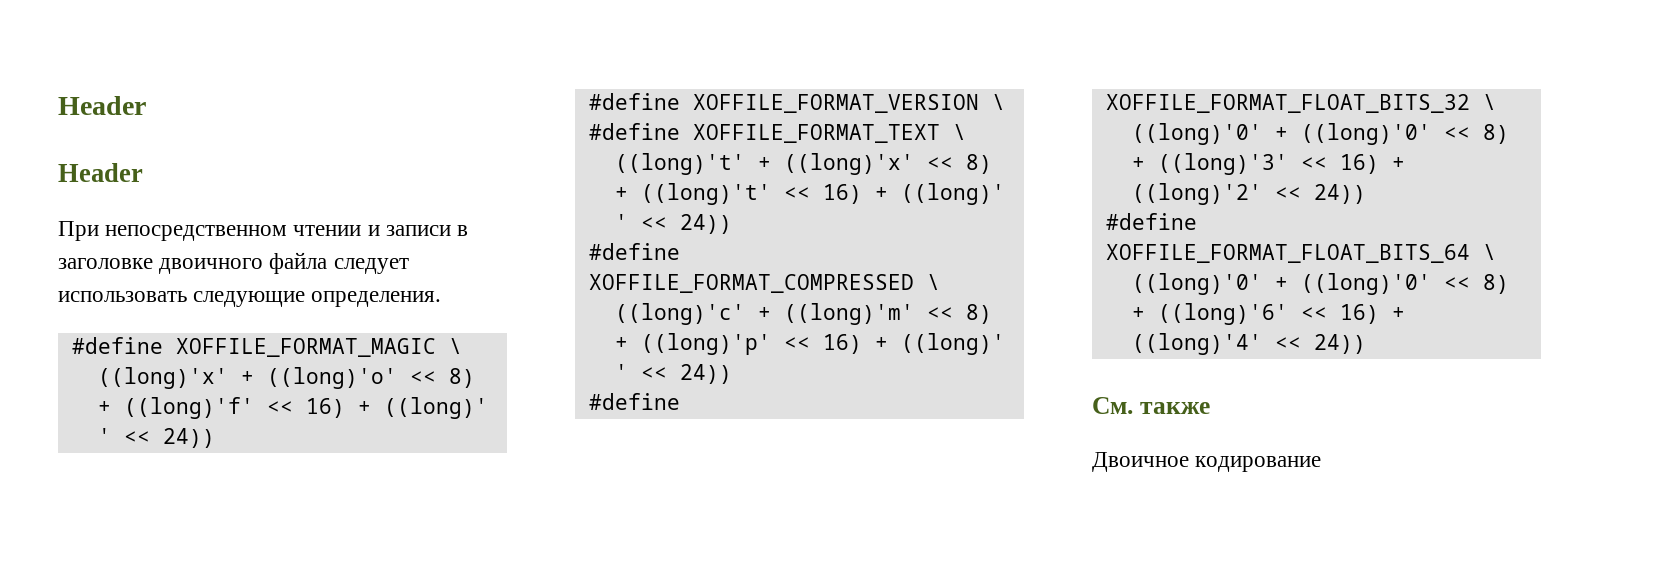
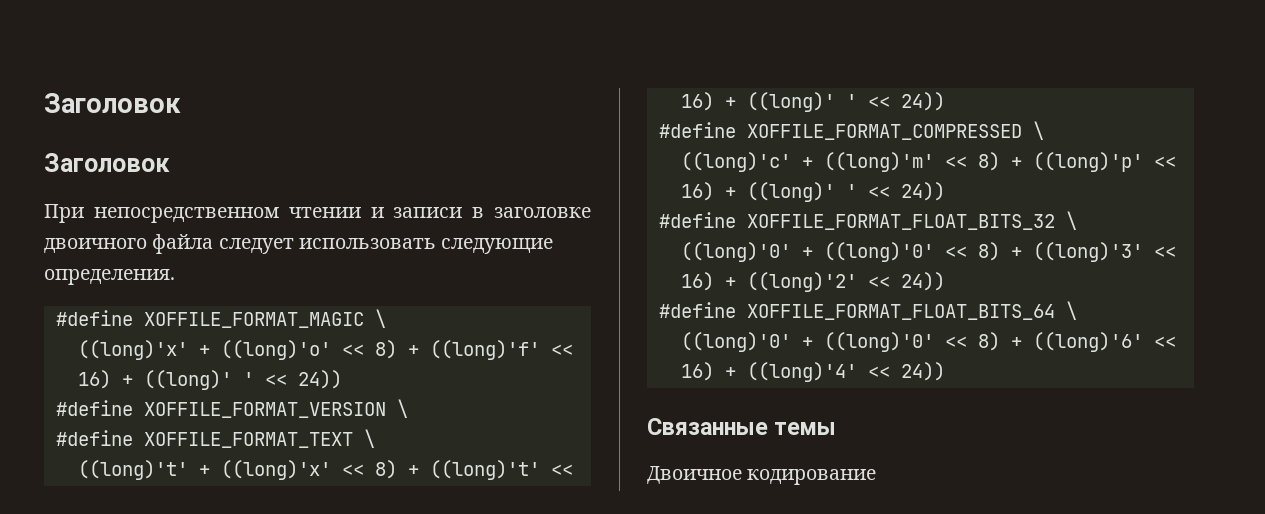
[58,96,146,115] [58,163,143,182] Header // Header -> [44,93,181,113] [44,153,170,172] Заголовок // Заголовок
[1092,397,1210,414] См. также -> [647,418,837,435] Связанные темы

